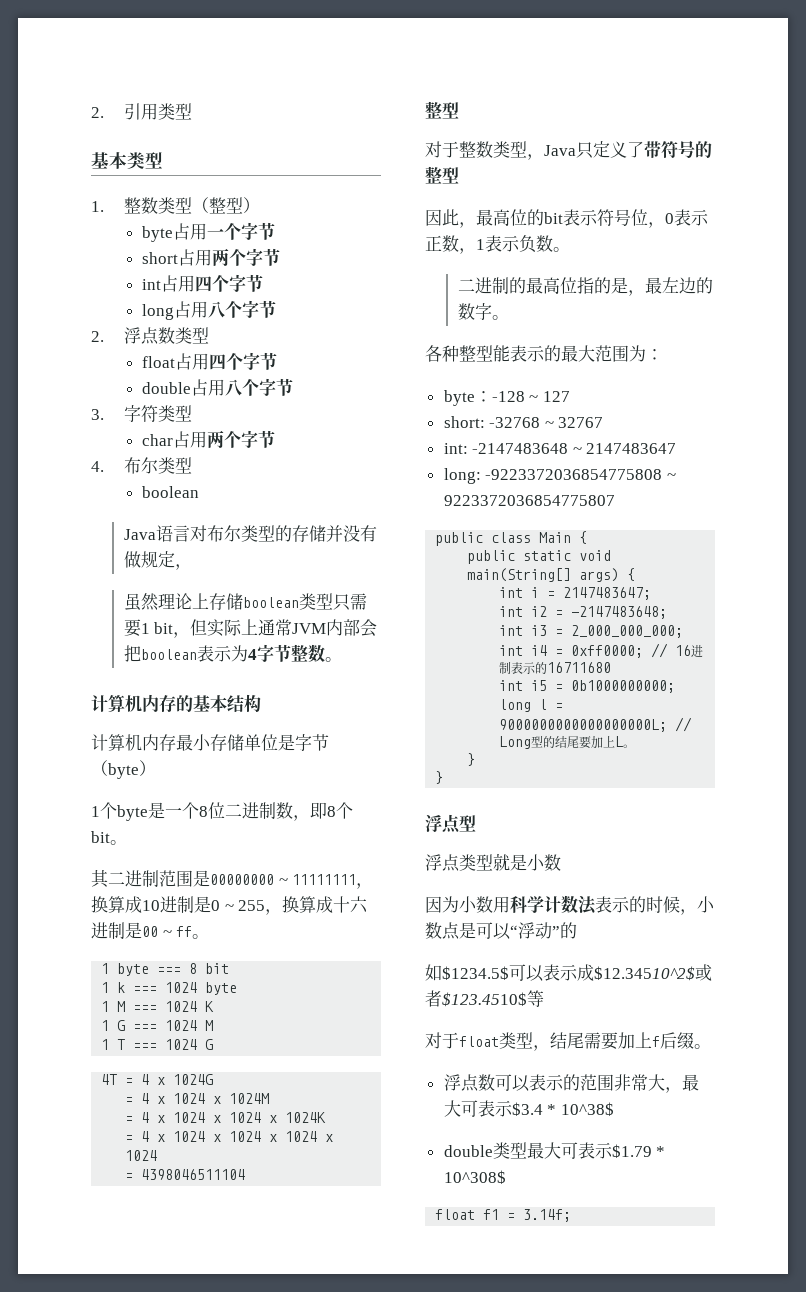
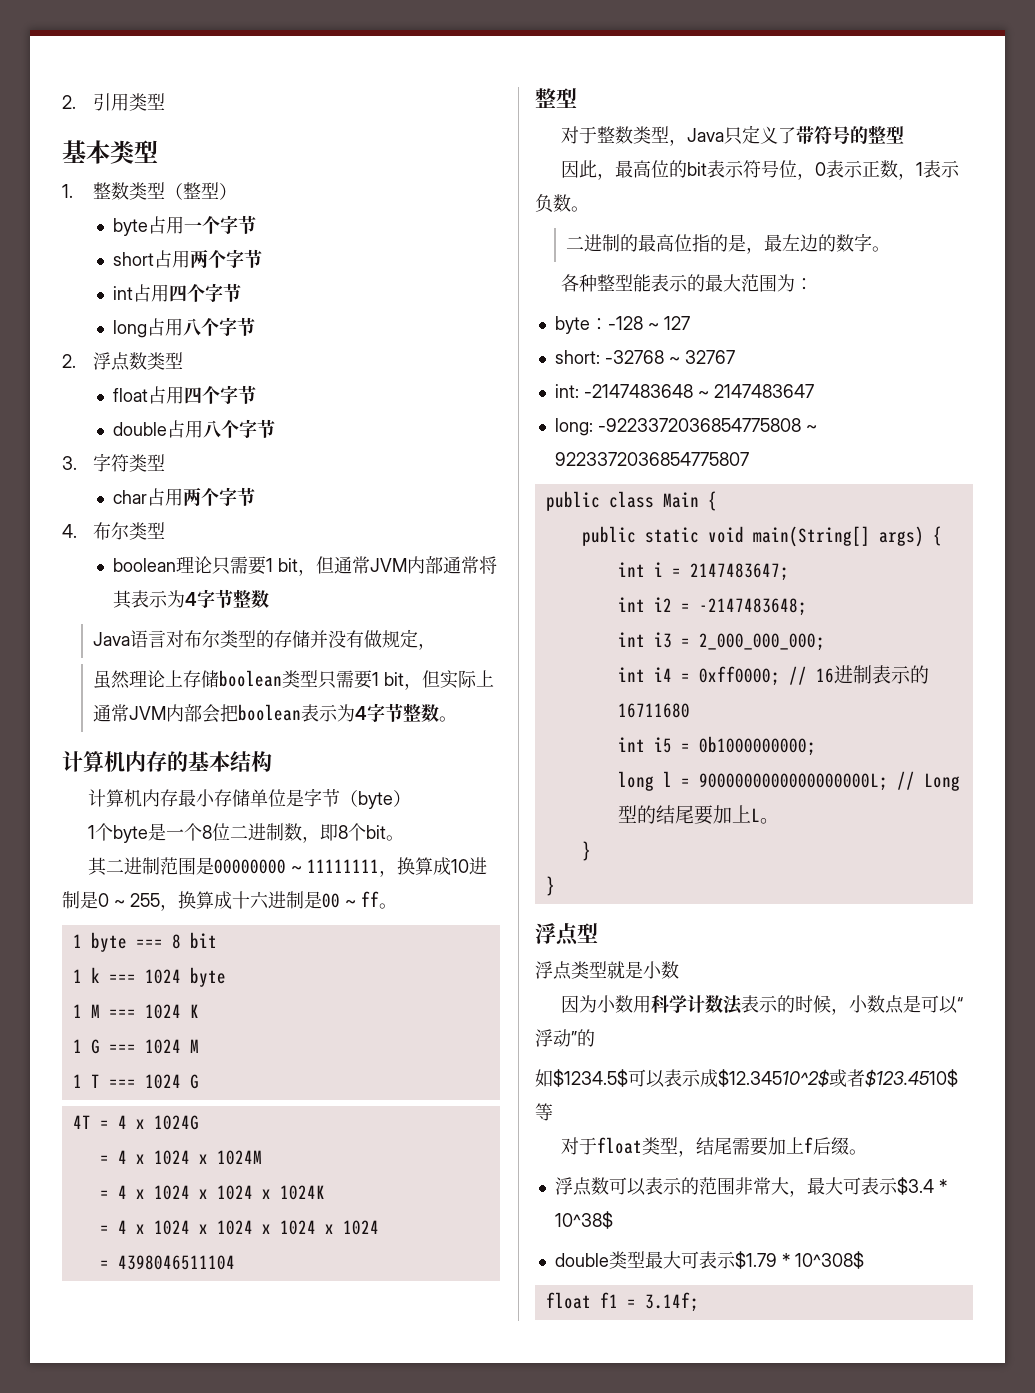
(200, 492) none -> [175,556,497,576] [112,589,269,609] 理论只需要1 bit，但通常JVM内部通常将其表示为4字节整数

